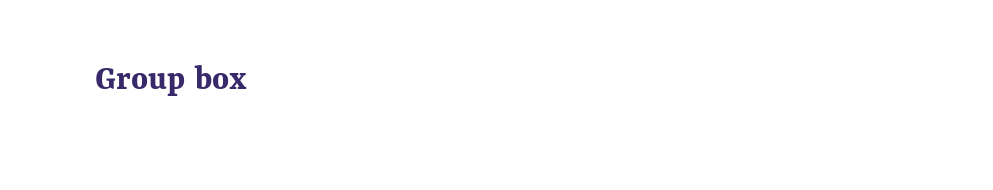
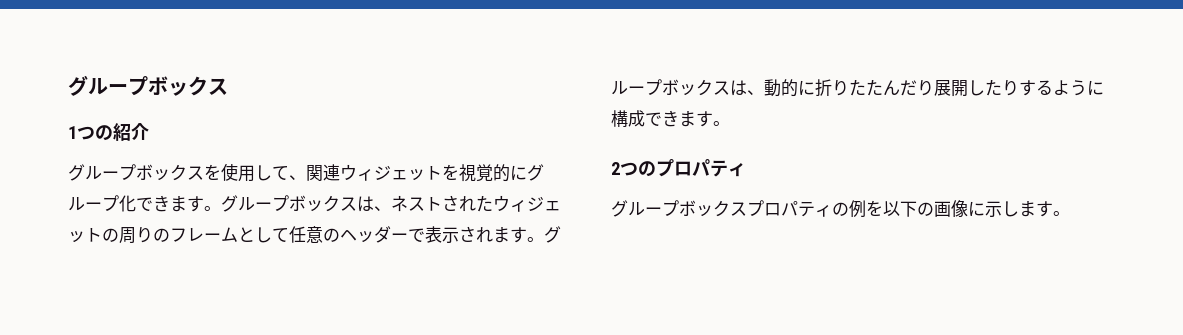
[95,65,247,96] Group box -> [68,75,228,96] [68,123,149,141] [68,163,544,182] [68,195,561,212] [68,226,561,244] [611,79,1104,97] [611,110,730,127] [611,159,746,177] [611,200,1070,218] グループボックス // 1つの紹介 // グループボックスを使用して、関連ウィジェットを視覚的にグループ化できます。グループボックスは、ネストされたウィジェットの周りのフレームとして任意のヘッダーで表示されます。グループボックスは、動的に折りたたんだり展開したりするように構成できます。 // 2つのプロパティ // グループボックスプロパティの例を以下の画像に示します。

